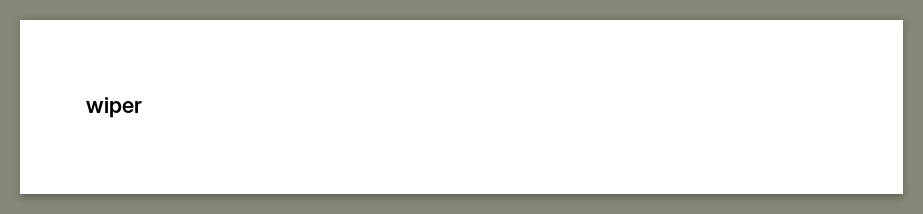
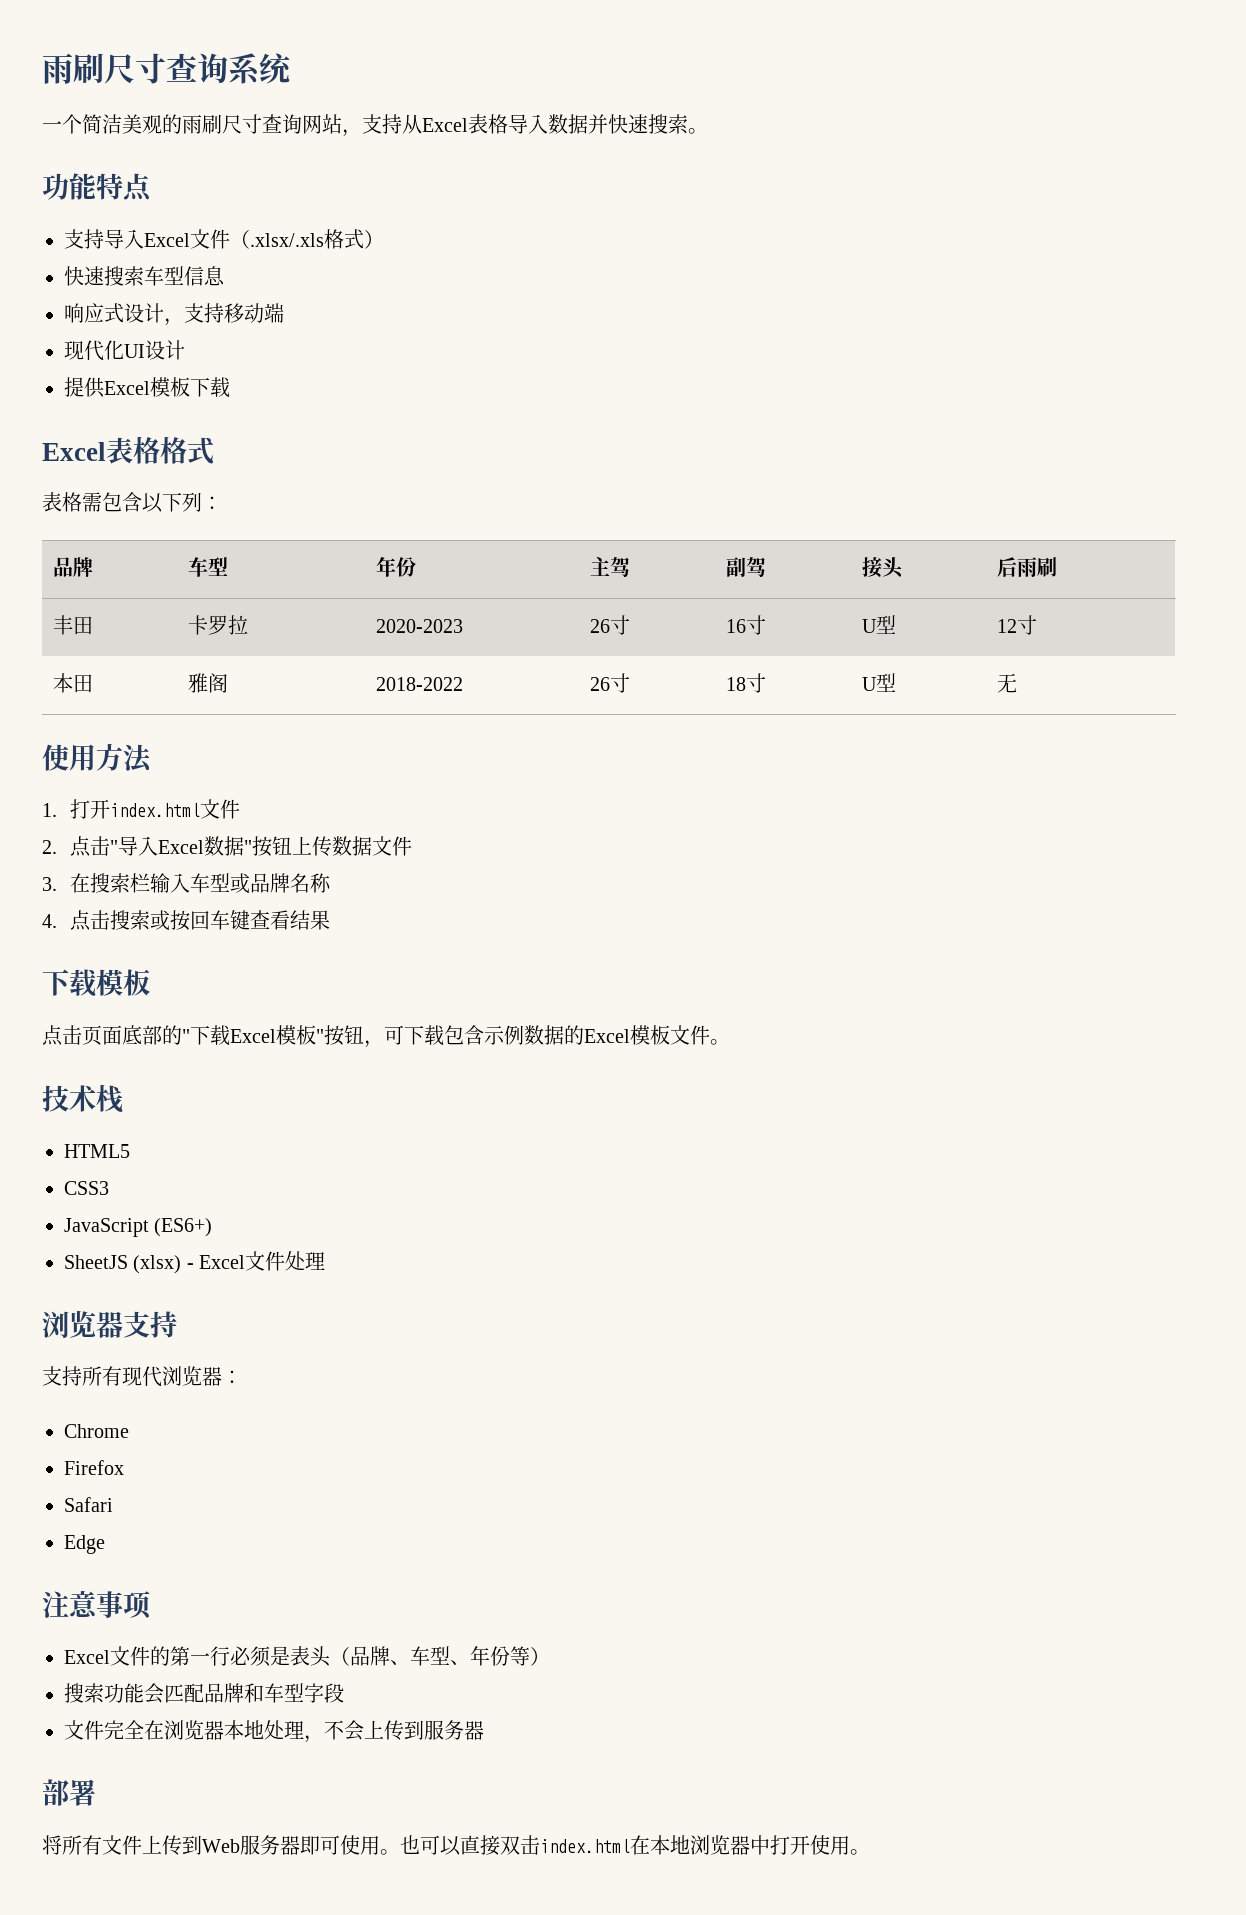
[86,97,142,118] wiper -> [42,53,292,85] [42,114,708,137] [42,173,152,202] [64,229,384,249] [64,266,225,286] [64,303,284,326] [64,340,185,361] [64,377,230,398] [42,436,214,465] [42,492,222,513] [52,557,93,577] [187,557,228,577] [375,556,416,577] [589,557,630,578] [725,557,766,578] [861,557,904,578] [996,557,1057,577] [52,615,93,635] [187,615,248,635] [375,619,463,633] [589,615,630,635] [725,615,766,635] [861,615,896,634] [996,615,1037,635] [52,673,93,693] [187,673,228,693] [375,677,463,691] [589,673,630,693] [725,673,766,693] [861,673,896,692] [996,673,1017,693] [42,743,153,773] [42,799,240,819] [42,836,412,857] [42,873,331,894] [42,910,330,931] [42,969,150,997] [42,1025,730,1048] [42,1084,123,1113] [64,1144,130,1158] [64,1181,109,1195] [64,1218,213,1237] [64,1251,326,1274] [42,1310,177,1338] [42,1366,242,1387] [64,1424,129,1438] [64,1460,124,1475] [64,1497,113,1512] [64,1535,105,1554] [42,1590,152,1619] [64,1646,550,1667] [64,1683,344,1704] [64,1720,484,1743] [42,1779,96,1806] [42,1835,870,1856] 雨刷尺寸查询系统 // 一个简洁美观的雨刷尺寸查询网站，支持从Excel表格导入数据并快速搜索。 // 功能特点 // 支持导入Excel文件（.xlsx/.xls格式） // 快速搜索车型信息 // 响应式设计，支持移动端 // 现代化UI设计 // 提供Excel模板下载 // Excel表格格式 // 表格需包含以下列： // 品牌 | 车型 | 年份 | 主驾 | 副驾 | 接头 | 后雨刷 // 丰田 | 卡罗拉 | 2020-2023 | 26寸 | 16寸 | U型 | 12寸 // 本田 | 雅阁 | 2018-2022 | 26寸 | 18寸 | U型 | 无 // 使用方法 // 1.打开index.html文件 // 2.点击"导入Excel数据"按钮上传数据文件 // 3.在搜索栏输入车型或品牌名称 // 4.点击搜索或按回车键查看结果 // 下载模板 // 点击页面底部的"下载Excel模板"按钮，可下载包含示例数据的Excel模板文件。 // 技术栈 // HTML5 // CSS3 // JavaScript (ES6+) // SheetJS (xlsx) - Excel文件处理 // 浏览器支持 // 支持所有现代浏览器： // Chrome // Firefox // Safari // Edge // 注意事项 // Excel文件的第一行必须是表头（品牌、车型、年份等） // 搜索功能会匹配品牌和车型字段 // 文件完全在浏览器本地处理，不会上传到服务器 // 部署 // 将所有文件上传到Web服务器即可使用。也可以直接双击index.html在本地浏览器中打开使用。

